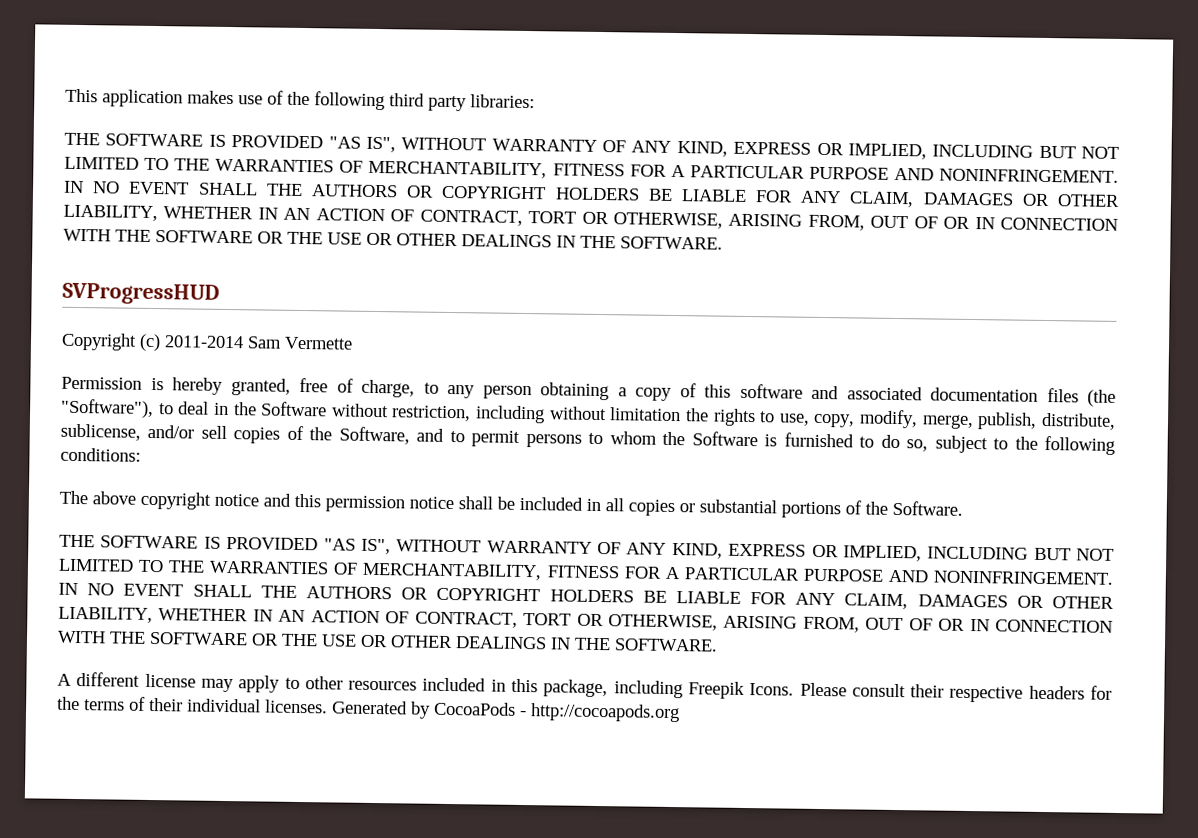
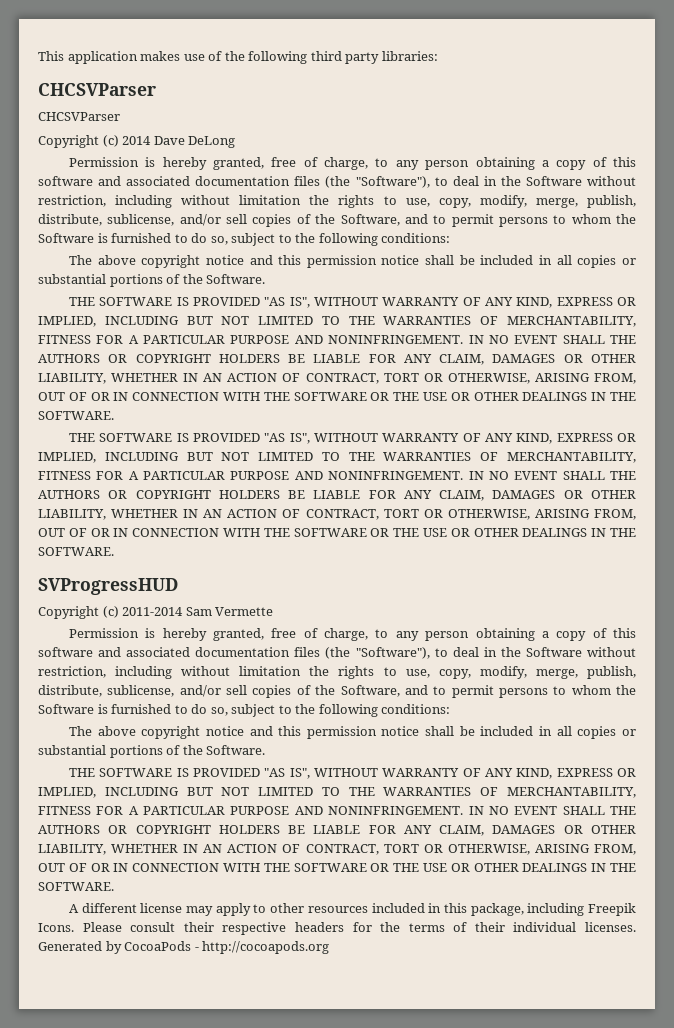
(535, 101) none -> [38,83,156,96] [38,112,120,121] [38,135,236,148] [68,157,637,170] [38,176,636,188] [38,195,636,208] [38,214,636,227] [38,233,451,246] [68,255,637,268] [38,274,266,287] [68,297,636,308] [38,316,636,327] [38,335,636,344] [38,354,636,365] [38,373,636,384] [38,392,636,401] [38,411,114,420] // CHCSVParser // CHCSVParser // Copyright (c) 2014 Dave DeLong // Permission is hereby granted, free of charge, to any person obtaining a copy of this software and associated documentation files (the "Software"), to deal in the Software without restriction, including without limitation the rights to use, copy, modify, merge, publish, distribute, sublicense, and/or sell copies of the Software, and to permit persons to whom the Software is furnished to do so, subject to the following conditions: // The above copyright notice and this permission notice shall be included in all copies or substantial portions of the Software. // THE SOFTWARE IS PROVIDED "AS IS", WITHOUT WARRANTY OF ANY KIND, EXPRESS OR IMPLIED, INCLUDING BUT NOT LIMITED TO THE WARRANTIES OF MERCHANTABILITY, FITNESS FOR A PARTICULAR PURPOSE AND NONINFRINGEMENT. IN NO EVENT SHALL THE AUTHORS OR COPYRIGHT HOLDERS BE LIABLE FOR ANY CLAIM, DAMAGES OR OTHER LIABILITY, WHETHER IN AN ACTION OF CONTRACT, TORT OR OTHERWISE, ARISING FROM, OUT OF OR IN CONNECTION WITH THE SOFTWARE OR THE USE OR OTHER DEALINGS IN THE SOFTWARE.

